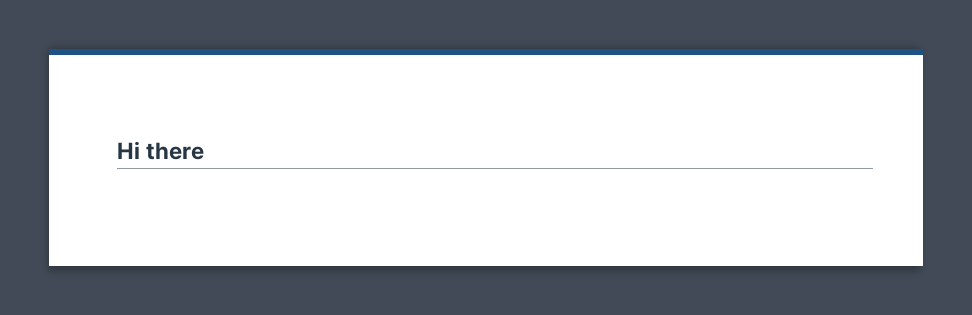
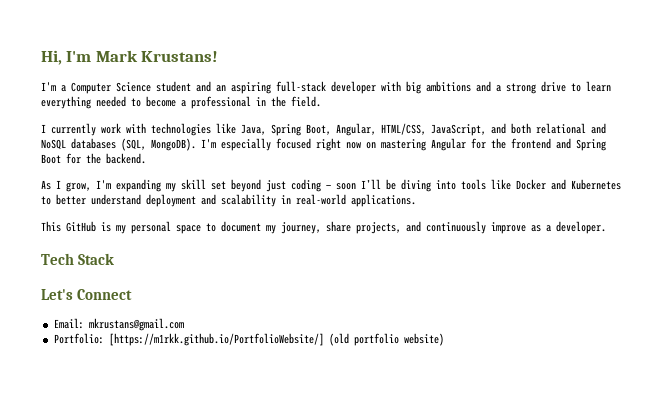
[117,141,205,160] Hi there -> [41,50,219,65] [41,81,611,94] [41,96,321,109] [41,123,606,136] [41,138,606,151] [41,153,146,164] [41,179,621,192] [41,194,416,207] [41,221,606,234] [41,253,115,265] [41,289,133,300] [53,318,184,331] [53,333,444,346] Hi, I'm Mark Krustans! // I'm a Computer Science student and an aspiring full-stack developer with big ambitions and a strong drive to learn everything needed to become a professional in the field. // I currently work with technologies like Java, Spring Boot, Angular, HTML/CSS, JavaScript, and both relational and NoSQL databases (SQL, MongoDB). I'm especially focused right now on mastering Angular for the frontend and Spring Boot for the backend. // As I grow, I'm expanding my skill set beyond just coding — soon I’ll be diving into tools like Docker and Kubernetes to better understand deployment and scalability in real-world applications. // This GitHub is my personal space to document my journey, share projects, and continuously improve as a developer. // Tech Stack // Let's Connect // Email: mkrustans@gmail.com // Portfolio: [https://m1rkk.github.io/PortfolioWebsite/] (old portfolio website)

